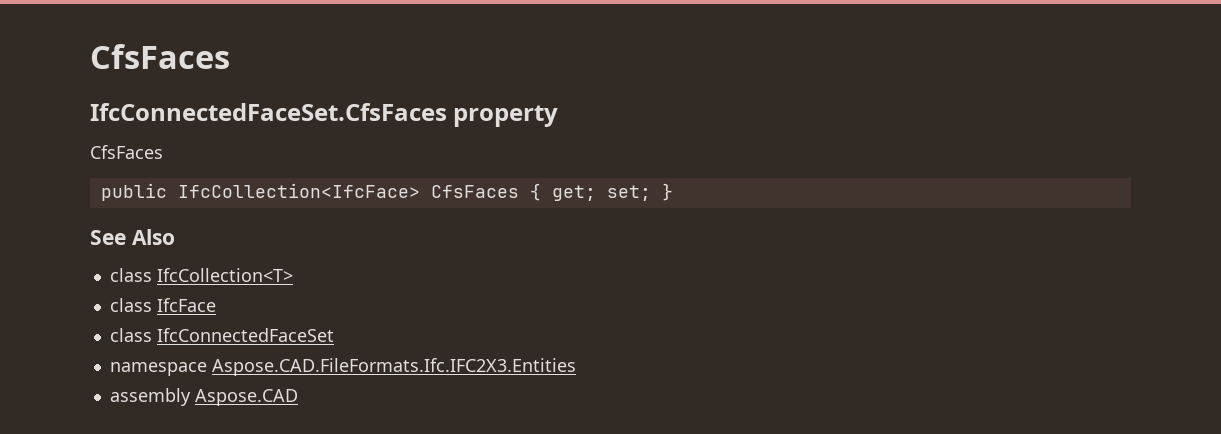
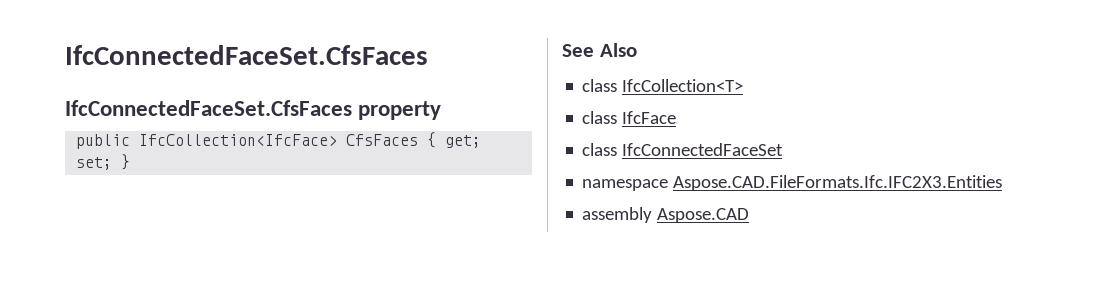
[90,44,230,69] CfsFaces -> [65,45,428,65] IfcConnectedFaceSet.CfsFaces
[90,145,163,159] // CfsFaces -> (442, 110) none

